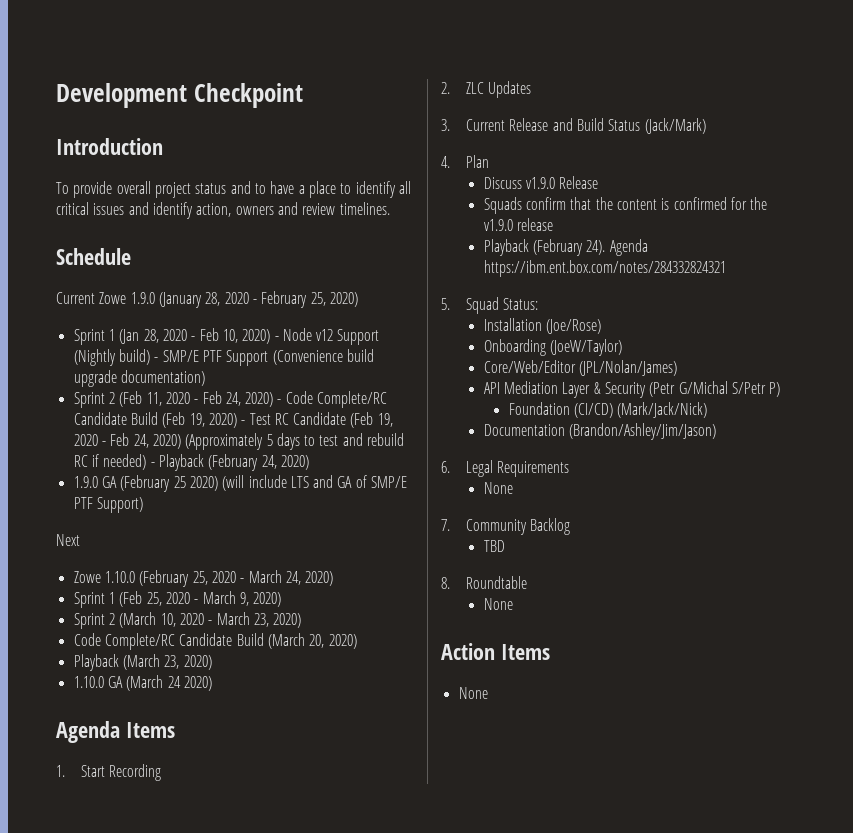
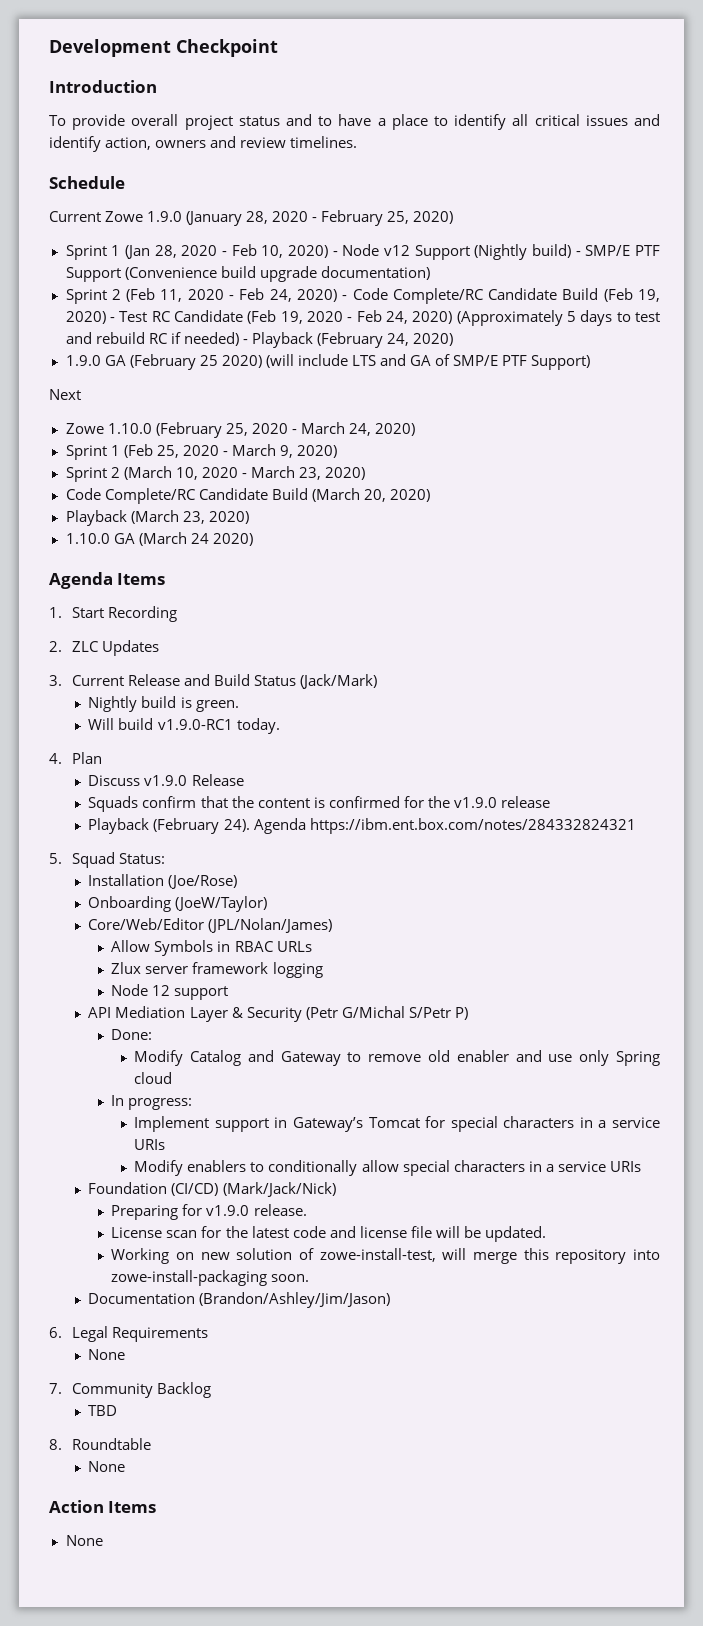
(706, 126) none -> [88,696,239,712] [88,718,280,734] // Nightly build is green. // Will build v1.9.0-RC1 today.
(677, 368) none -> [111,940,312,956] [111,962,323,978] [111,984,229,1000] // Allow Symbols in RBAC URLs // Zlux server framework logging // Node 12 support
[508,402,708,418] Foundation (CI/CD) (Mark/Jack/Nick) -> [111,1029,153,1040] [134,1050,661,1066] [134,1072,173,1084] [111,1095,193,1110] [134,1116,660,1132] [134,1139,166,1150] [134,1160,641,1176] [88,1182,336,1197] [111,1204,307,1220] [111,1226,546,1242] [111,1248,660,1264] [111,1270,310,1286] Done: // Modify Catalog and Gateway to remove old enabler and use only Spring cloud // In progress: // Implement support in Gateway’s Tomcat for special characters in a service URIs // Modify enablers to conditionally allow special characters in a service URIs // Foundation (CI/CD) (Mark/Jack/Nick) // Preparing for v1.9.0 release. // License scan for the latest code and license file will be updated. // Working on new solution of zowe-install-test, will merge this repository into zowe-install-packaging soon.

